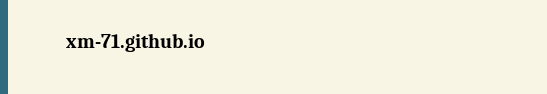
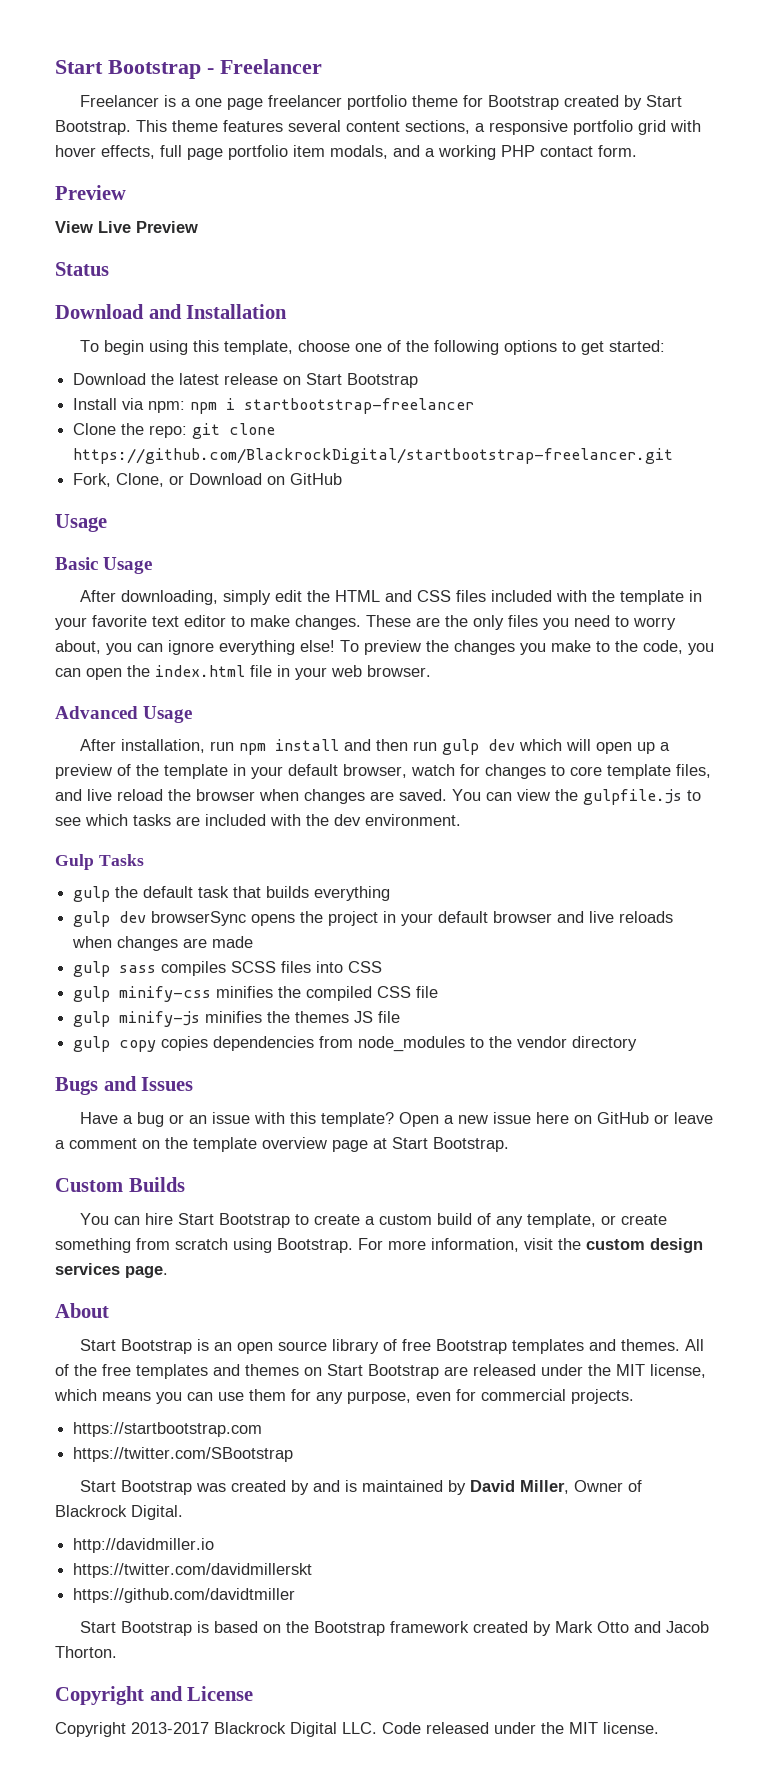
[66,33,205,52] xm-71.github.io -> [55,59,322,79] [80,95,683,110] [55,120,701,135] [55,145,637,160] [55,185,126,200] [55,221,198,233] [55,262,109,276] [55,304,288,319] [80,340,666,355] [73,373,419,388] [73,398,475,414] [73,423,276,439] [73,448,674,464] [73,473,343,487] [55,514,107,532] [55,557,153,574] [80,590,703,605] [55,615,676,630] [55,640,714,655] [55,665,431,680] [55,706,193,723] [80,739,671,755] [55,764,711,779] [55,789,701,805] [55,814,461,826] [55,854,144,870] [73,886,391,902] [73,911,674,927] [72,936,254,951] [73,961,383,977] [73,986,439,1002] [73,1011,401,1027] [73,1036,638,1052] [55,1076,194,1095] [80,1112,714,1127] [55,1137,509,1152] [55,1177,185,1192] [80,1213,668,1228] [55,1238,703,1253] [55,1263,168,1278] [55,1303,109,1318] [80,1339,705,1354] [55,1364,706,1379] [54,1389,634,1404] [73,1422,263,1437] [73,1447,294,1462] [80,1480,643,1495] [55,1505,183,1520] [73,1538,215,1553] [73,1563,313,1578] [73,1588,296,1603] [80,1621,710,1636] [55,1646,117,1658] [55,1686,254,1705] [55,1722,659,1737] Start Bootstrap - Freelancer // Freelancer is a one page freelancer portfolio theme for Bootstrap created by Start Bootstrap. This theme features several content sections, a responsive portfolio grid with hover effects, full page portfolio item modals, and a working PHP contact form. // Preview // View Live Preview // Status // Download and Installation // To begin using this template, choose one of the following options to get started: // Download the latest release on Start Bootstrap // Install via npm: npm i startbootstrap-freelancer // Clone the repo: git clone https://github.com/BlackrockDigital/startbootstrap-freelancer.git // Fork, Clone, or Download on GitHub // Usage // Basic Usage // After downloading, simply edit the HTML and CSS files included with the template in your favorite text editor to make changes. These are the only files you need to worry about, you can ignore everything else! To preview the changes you make to the code, you can open the index.html file in your web browser. // Advanced Usage // After installation, run npm install and then run gulp dev which will open up a preview of the template in your default browser, watch for changes to core template files, and live reload the browser when changes are saved. You can view the gulpfile.js to see which tasks are included with the dev environment. // Gulp Tasks // gulp the default task that builds everything // gulp dev browserSync opens the project in your default browser and live reloads when changes are made // gulp sass compiles SCSS files into CSS // gulp minify-css minifies the compiled CSS file // gulp minify-js minifies the themes JS file // gulp copy copies dependencies from node_modules to the vendor directory // Bugs and Issues // Have a bug or an issue with this template? Open a new issue here on GitHub or leave a comment on the template overview page at Start Bootstrap. // Custom Builds // You can hire Start Bootstrap to create a custom build of any template, or create something from scratch using Bootstrap. For more information, visit the custom design services page. // About // Start Bootstrap is an open source library of free Bootstrap templates and themes. All of the free templates and themes on Start Bootstrap are released under the MIT license, which means you can use them for any purpose, even for commercial projects. // https://startbootstrap.com // https://twitter.com/SBootstrap // Start Bootstrap was created by and is maintained by David Miller, Owner of Blackrock Digital. // http://davidmiller.io // https://twitter.com/davidmillerskt // https://github.com/davidtmiller // Start Bootstrap is based on the Bootstrap framework created by Mark Otto and Jacob Thorton. // Copyright and License // Copyright 2013-2017 Blackrock Digital LLC. Code released under the MIT license.

